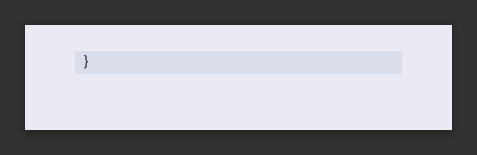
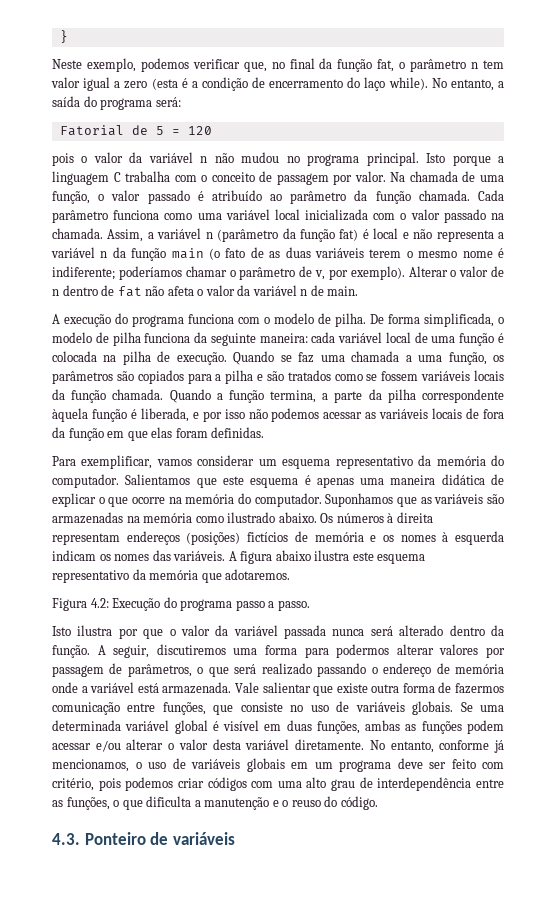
(90, 62) none -> [52,58,504,72] [51,77,504,91] [52,96,181,110] [59,125,212,136] [52,152,504,166] [52,171,505,185] [52,190,505,204] [52,209,505,223] [52,228,505,242] [51,247,504,261] [52,266,504,280] [52,285,359,297] [52,313,504,327] [52,332,505,346] [52,351,504,365] [52,370,505,384] [52,389,505,403] [52,408,504,422] [52,427,265,441] [52,455,504,469] [52,474,505,488] [52,493,505,507] [52,512,433,524] [52,531,504,545] [52,550,426,564] [52,569,291,583] [52,597,310,611] [52,625,504,639] [52,644,506,658] [52,663,504,677] [52,682,504,696] [52,701,504,715] [52,720,504,734] [52,739,504,753] [52,758,504,772] [52,777,504,791] [52,796,378,810] [52,832,235,845] // Neste exemplo, podemos verificar que, no final da função fat, o parâmetro n tem valor igual a zero (esta é a condição de encerramento do laço while). No entanto, a saída do programa será: // Fatorial de 5 = 120 // pois o valor da variável n não mudou no programa principal. Isto porque a linguagem C trabalha com o conceito de passagem por valor. Na chamada de uma função, o valor passado é atribuído ao parâmetro da função chamada. Cada parâmetro funciona como uma variável local inicializada com o valor passado na chamada. Assim, a variável n (parâmetro da função fat) é local e não representa a variável n da função main (o fato de as duas variáveis terem o mesmo nome é indiferente; poderíamos chamar o parâmetro de v, por exemplo). Alterar o valor de n dentro de fat não afeta o valor da variável n de main. // A execução do programa funciona com o modelo de pilha. De forma simplificada, o modelo de pilha funciona da seguinte maneira: cada variável local de uma função é colocada na pilha de execução. Quando se faz uma chamada a uma função, os parâmetros são copiados para a pilha e são tratados como se fossem variáveis locais da função chamada. Quando a função termina, a parte da pilha correspondente àquela função é liberada, e por isso não podemos acessar as variáveis locais de fora da função em que elas foram definidas. // Para exemplificar, vamos considerar um esquema representativo da memória do computador. Salientamos que este esquema é apenas uma maneira didática de explicar o que ocorre na memória do computador. Suponhamos que as variáveis são armazenadas na memória como ilustrado abaixo. Os números à direita representam endereços (posições) fictícios de memória e os nomes à esquerda indicam os nomes das variáveis. A figura abaixo ilustra este esquema representativo da memória que adotaremos. // Figura 4.2: Execução do programa passo a passo. // Isto ilustra por que o valor da variável passada nunca será alterado dentro da função. A seguir, discutiremos uma forma para podermos alterar valores por passagem de parâmetros, o que será realizado passando o endereço de memória onde a variável está armazenada. Vale salientar que existe outra forma de fazermos comunicação entre funções, que consiste no uso de variáveis globais. Se uma determinada variável global é visível em duas funções, ambas as funções podem acessar e/ou alterar o valor desta variável diretamente. No entanto, conforme já mencionamos, o uso de variáveis globais em um programa deve ser feito com critério, pois podemos criar códigos com uma alto grau de interdependência entre as funções, o que dificulta a manutenção e o reuso do código. // 4.3. Ponteiro de variáveis

